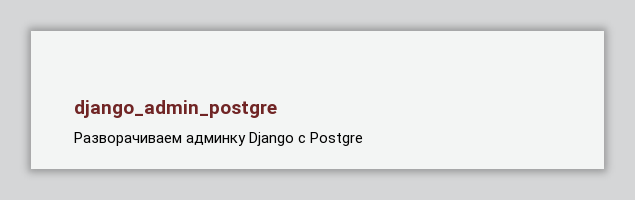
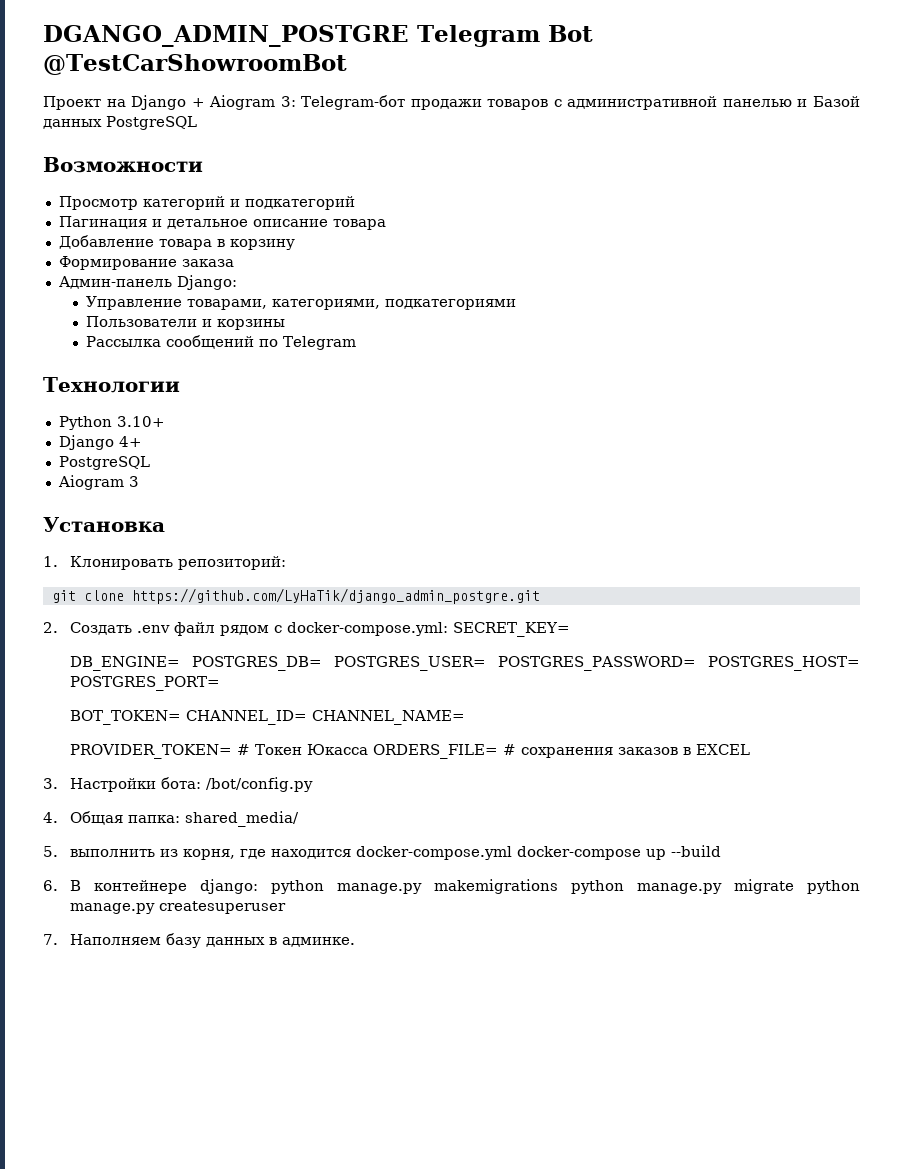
[74,100,277,118] [74,132,364,146] django_admin_postgre // Разворачиваем админку Django с Postgre -> [43,25,593,47] [43,54,347,75] [43,95,860,110] [43,116,197,130] [43,157,203,173] [58,196,355,210] [58,216,386,230] [58,235,295,250] [58,256,234,270] [58,275,237,290] [86,296,517,310] [86,316,286,330] [86,335,357,350] [43,377,180,393] [58,416,165,430] [58,435,142,450] [58,456,150,470] [57,475,139,490] [43,517,165,532] [43,556,287,570] [51,588,540,604] [43,622,571,637] [70,656,860,671] [70,676,221,691] [70,710,466,725] [70,744,751,759] [43,777,314,792] [43,811,300,827] [43,845,722,860] [43,879,860,894] [70,901,287,914] [43,933,356,948] DGANGO_ADMIN_POSTGRE Telegram Bot @TestCarShowroomBot // Проект на Django + Aiogram 3: Telegram-бот продажи товаров с административной панелью и Базой данных PostgreSQL // Возможности // Просмотр категорий и подкатегорий // Пагинация и детальное описание товара // Добавление товара в корзину // Формирование заказа // Админ-панель Django: // Управление товарами, категориями, подкатегориями // Пользователи и корзины // Рассылка сообщений по Telegram // Технологии // Python 3.10+ // Django 4+ // PostgreSQL // Aiogram 3 // Установка // 1. Клонировать репозиторий: // git clone https://github.com/LyHaTik/django_admin_postgre.git // 2. Создать .env файл рядом с docker-compose.yml: SECRET_KEY= // DB_ENGINE= POSTGRES_DB= POSTGRES_USER= POSTGRES_PASSWORD= POSTGRES_HOST= POSTGRES_PORT= // BOT_TOKEN= CHANNEL_ID= CHANNEL_NAME= // PROVIDER_TOKEN= # Токен Юкасса ORDERS_FILE= # сохранения заказов в EXCEL // 3. Настройки бота: /bot/config.py // 4. Общая папка: shared_media/ // 5. выполнить из корня, где находится docker-compose.yml docker-compose up --build // 6. В контейнере django: python manage.py makemigrations python manage.py migrate python manage.py createsuperuser // 7. Наполняем базу данных в админке.

